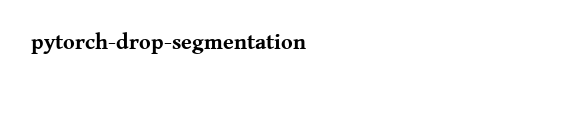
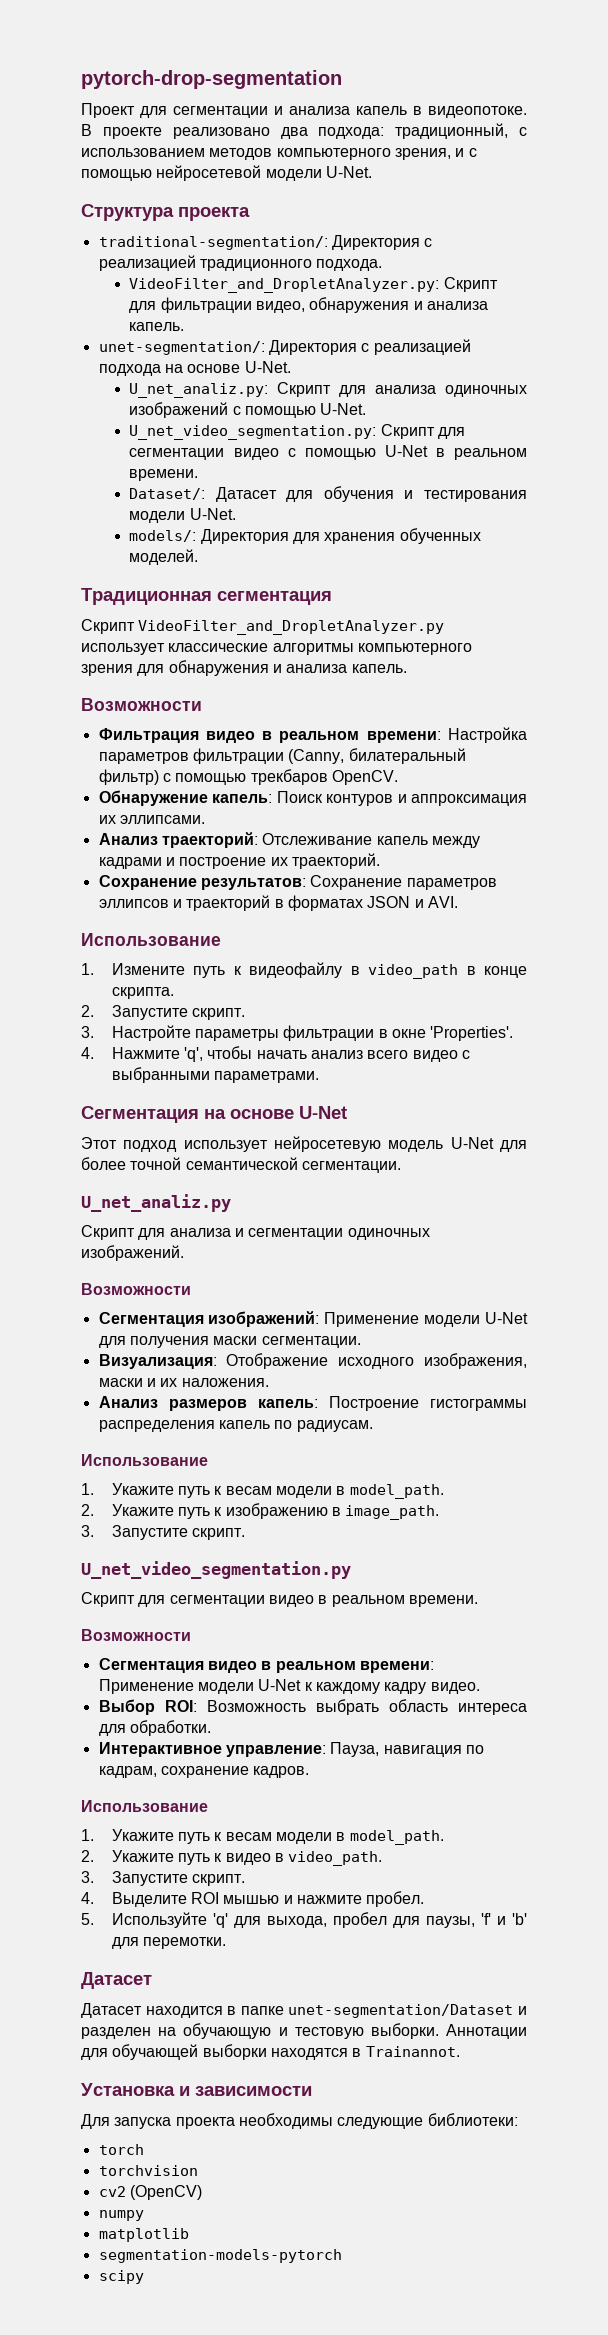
(306, 43) none -> [81,103,527,118] [81,123,527,139] [81,148,477,160] [81,165,372,181] [81,204,250,221] [98,235,433,250] [98,255,383,271] [129,277,498,293] [129,297,488,313] [129,322,185,331] [98,339,471,355] [98,361,291,376] [129,382,527,398] [129,402,367,418] [129,424,466,440] [129,445,528,460] [129,469,199,481] [129,486,527,502] [129,508,236,523] [129,528,481,544] [129,549,199,565] [81,588,332,605] [81,619,445,635] [81,643,472,655] [81,660,407,676] [81,698,202,711] [98,727,527,743] [98,748,466,764] [98,769,398,785] [98,790,527,806] [98,815,205,824] [98,832,480,848] [98,853,380,869] [98,875,497,890] [98,895,458,911] [81,933,221,946] [81,962,528,979] [111,987,174,999] [81,1005,246,1020] [81,1025,514,1041] [81,1046,471,1062] [111,1067,320,1083] [81,1106,347,1123] [81,1136,527,1152] [81,1157,401,1173] [81,1194,231,1212] [81,1225,430,1240] [81,1245,184,1261] [81,1283,191,1295] [98,1311,528,1327] [98,1336,361,1348] [98,1353,527,1369] [98,1378,269,1387] [98,1396,527,1411] [98,1420,373,1432] [81,1454,208,1466] [81,1483,444,1499] [81,1503,440,1520] [81,1525,246,1540] [81,1561,351,1579] [81,1592,478,1607] [81,1629,191,1641] [98,1658,434,1673] [98,1679,480,1694] [98,1699,527,1715] [98,1720,211,1736] [98,1742,484,1757] [98,1766,310,1778] [81,1800,208,1812] [81,1829,444,1845] [81,1850,383,1866] [81,1871,246,1886] [81,1891,425,1907] [81,1912,527,1928] [111,1937,227,1949] [81,1972,152,1989] [81,2003,527,2018] [81,2023,528,2039] [81,2044,460,2060] [81,2083,312,2096] [81,2113,518,2129] [98,2144,144,2155] [98,2165,198,2176] [98,2185,202,2200] [98,2210,144,2221] [98,2228,189,2242] [98,2249,342,2263] [98,2270,144,2284] // Проект для сегментации и анализа капель в видеопотоке. В проекте реализовано два подхода: традиционный, с использованием методов компьютерного зрения, и с помощью нейросетевой модели U-Net. // Структура проекта // traditional-segmentation/: Директория с реализацией традиционного подхода. // VideoFilter_and_DropletAnalyzer.py: Скрипт для фильтрации видео, обнаружения и анализа капель. // unet-segmentation/: Директория с реализацией подхода на основе U-Net. // U_net_analiz.py: Скрипт для анализа одиночных изображений с помощью U-Net. // U_net_video_segmentation.py: Скрипт для сегментации видео с помощью U-Net в реальном времени. // Dataset/: Датасет для обучения и тестирования модели U-Net. // models/: Директория для хранения обученных моделей. // Традиционная сегментация // Скрипт VideoFilter_and_DropletAnalyzer.py использует классические алгоритмы компьютерного зрения для обнаружения и анализа капель. // Возможности // Фильтрация видео в реальном времени: Настройка параметров фильтрации (Canny, билатеральный фильтр) с помощью трекбаров OpenCV. // Обнаружение капель: Поиск контуров и аппроксимация их эллипсами. // Анализ траекторий: Отслеживание капель между кадрами и построение их траекторий. // Сохранение результатов: Сохранение параметров эллипсов и траекторий в форматах JSON и AVI. // Использование // 1. Измените путь к видеофайлу в video_path в конце скрипта. // 2. Запустите скрипт. // 3. Настройте параметры фильтрации в окне 'Properties'. // 4. Нажмите 'q', чтобы начать анализ всего видео с выбранными параметрами. // Сегментация на основе U-Net // Этот подход использует нейросетевую модель U-Net для более точной семантической сегментации. // U_net_analiz.py // Скрипт для анализа и сегментации одиночных изображений. // Возможности // Сегментация изображений: Применение модели U-Net для получения маски сегментации. // Визуализация: Отображение исходного изображения, маски и их наложения. // Анализ размеров капель: Построение гистограммы распределения капель по радиусам. // Использование // 1. Укажите путь к весам модели в model_path. // 2. Укажите путь к изображению в image_path. // 3. Запустите скрипт. // U_net_video_segmentation.py // Скрипт для сегментации видео в реальном времени. // Возможности // Сегментация видео в реальном времени: Применение модели U-Net к каждому кадру видео. // Выбор ROI: Возможность выбрать область интереса для обработки. // Интерактивное управление: Пауза, навигация по кадрам, сохранение кадров. // Использование // 1. Укажите путь к весам модели в model_path. // 2. Укажите путь к видео в video_path. // 3. Запустите скрипт. // 4. Выделите ROI мышью и нажмите пробел. // 5. Используйте 'q' для выхода, пробел для паузы, 'f' и 'b' для перемотки. // Датасет // Датасет находится в папке unet-segmentation/Dataset и разделен на обучающую и тестовую выборки. Аннотации для обучающей выборки находятся в Trainannot. // Установка и зависимости // Для запуска проекта необходимы следующие библиотеки: // torch // torchvision // cv2 (OpenCV) // numpy // matplotlib // segmentation-models-pytorch // scipy

